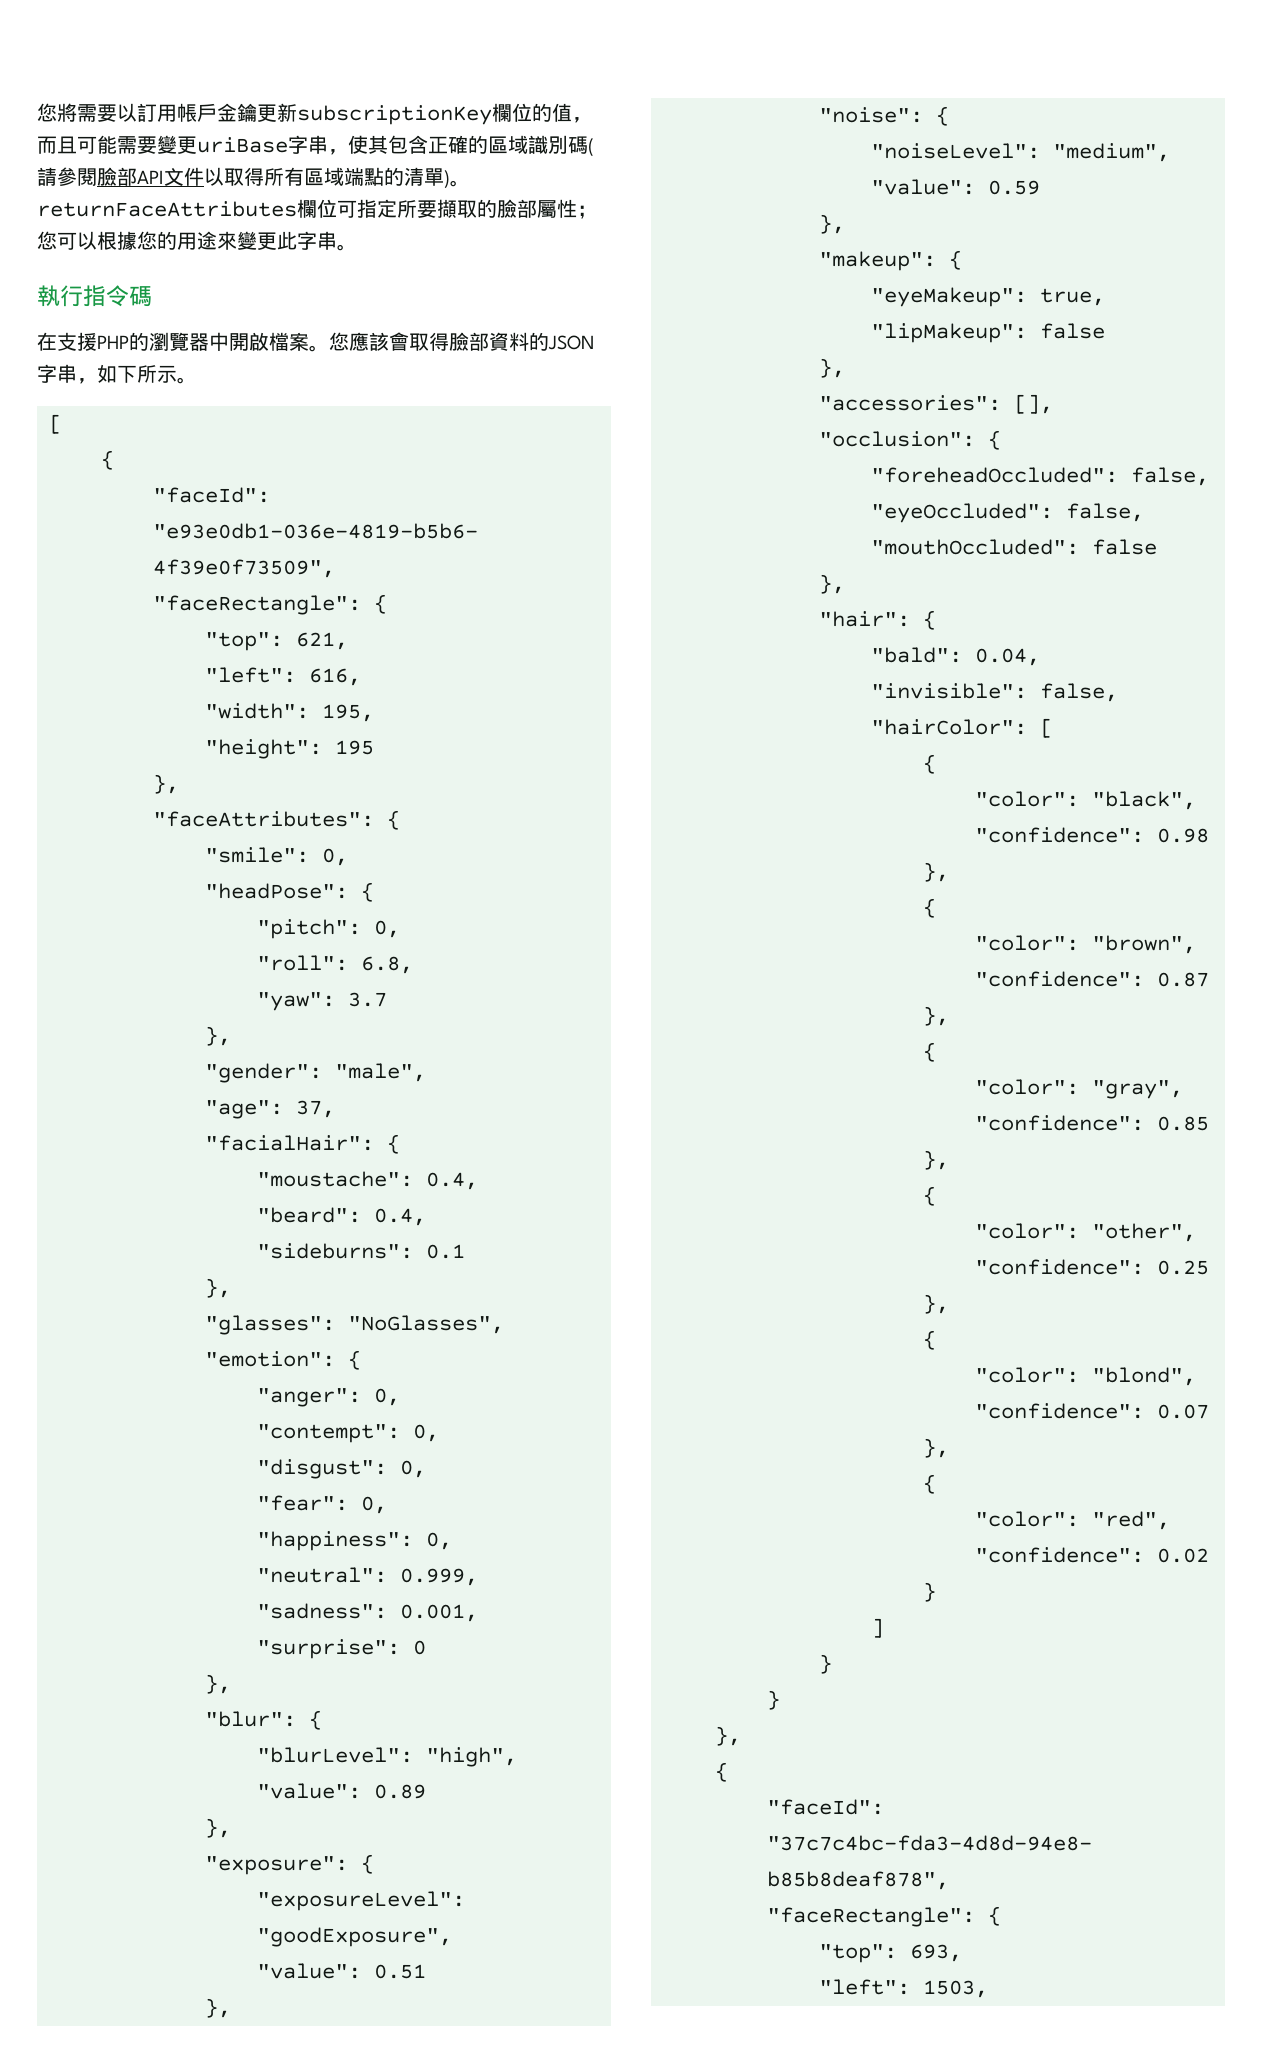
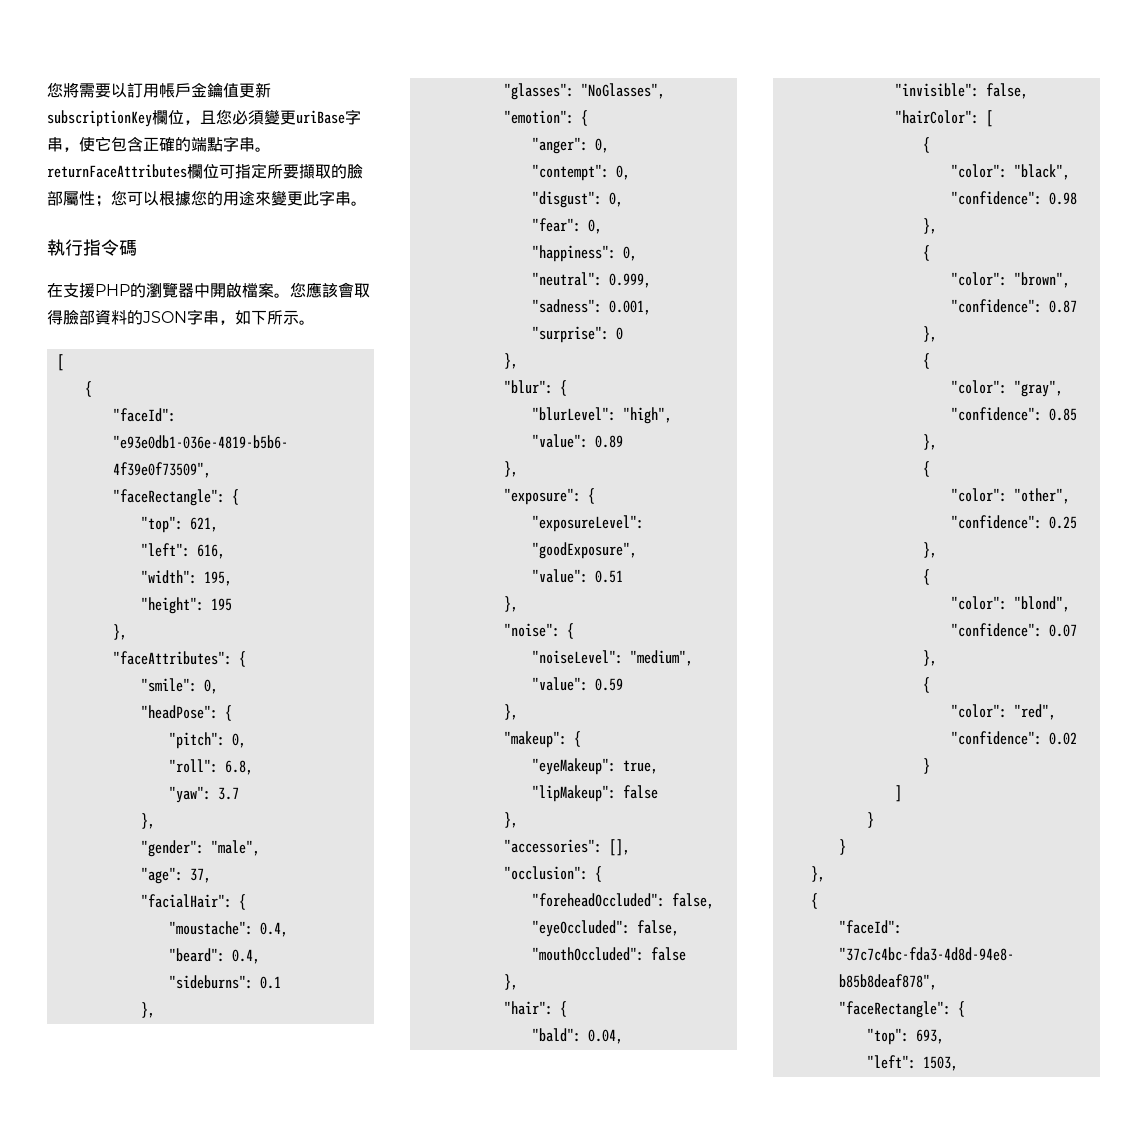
(257, 112) none -> [223,83,239,98] 值
[532,103,592,123] [37,135,157,154] 的值，而且可能需要 -> [184,109,264,125] ，且您必須
[368,135,388,154] 其 -> [95,136,111,151] 它
[488,135,594,157] [37,167,450,189] 區域識別碼(請參閱臉部API文件以取得所有區域端點的清單) -> [191,136,255,152] 端點字串

